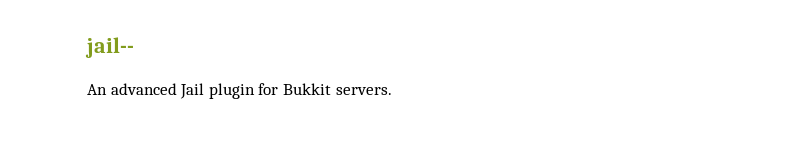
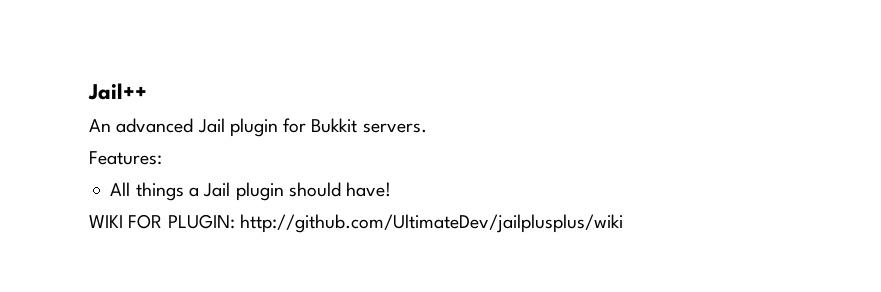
[85,37,134,58] jail-- -> [88,83,147,100] Jail++
(392, 91) none -> [89,151,162,165] [110,182,392,201] [89,214,623,233] // Features: // All things a Jail plugin should have! // WIKI FOR PLUGIN: http://github.com/UltimateDev/jailplusplus/wiki

